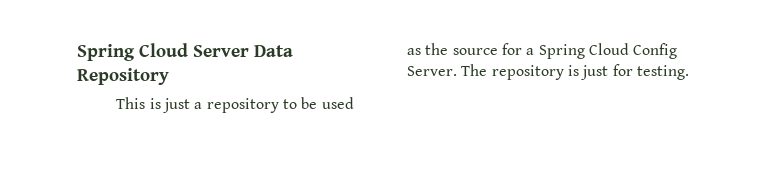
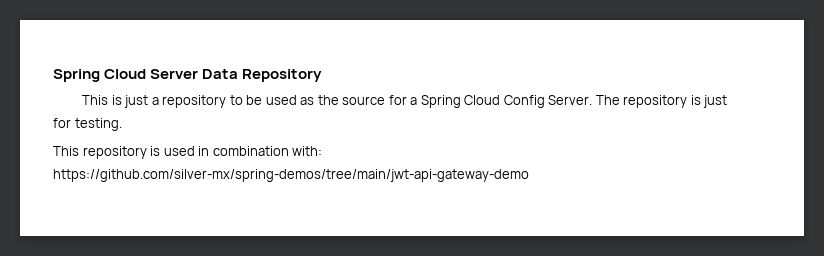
(689, 72) none -> [53,146,323,159] [53,169,529,182] // This repository is used in combination with: https://github.com/silver-mx/spring-demos/tree/main/jwt-api-gateway-demo

